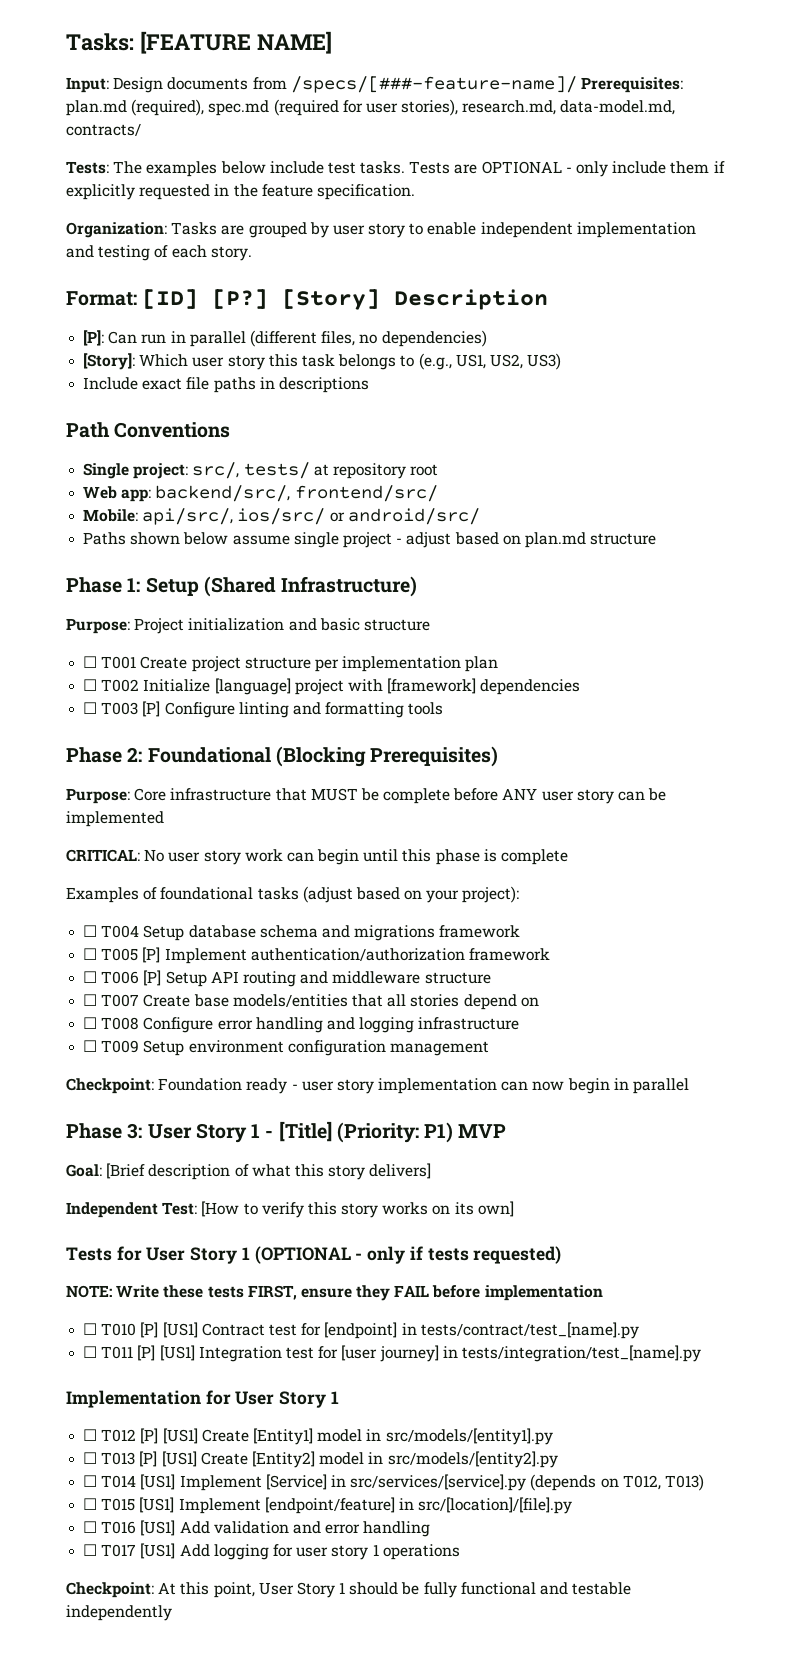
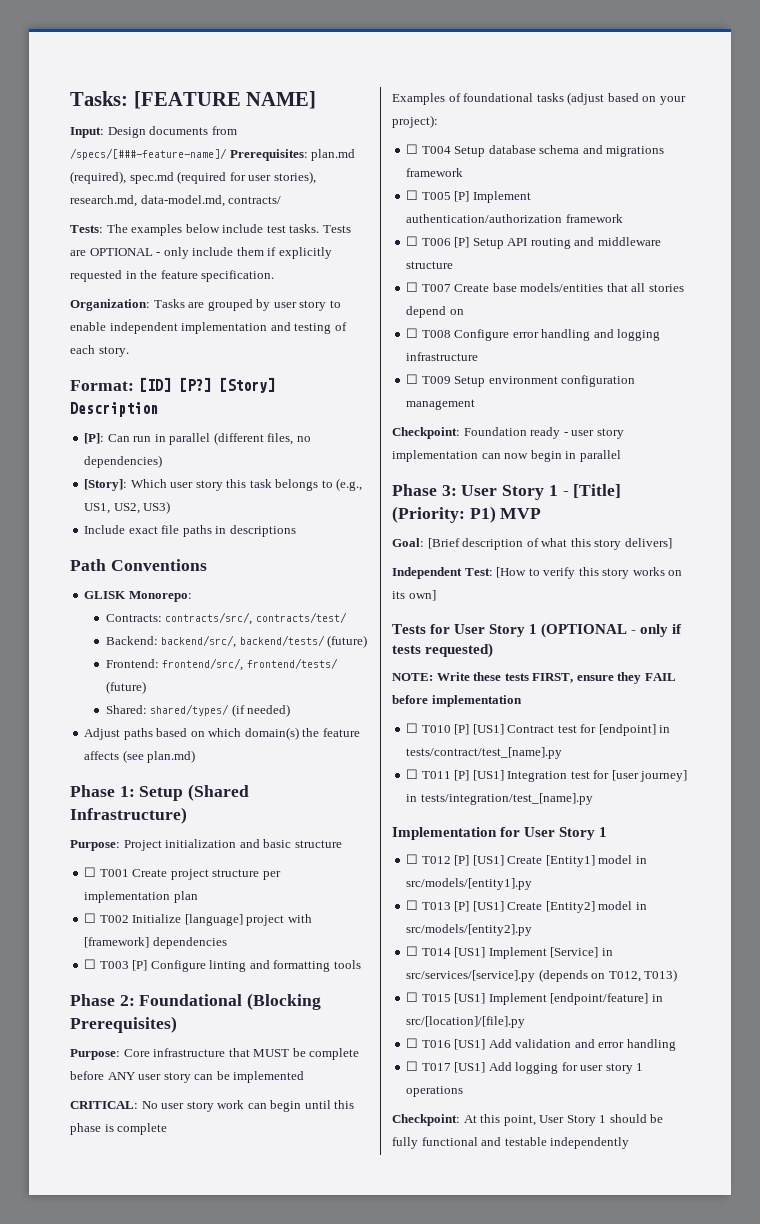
[83,462,439,479] [83,485,438,502] [83,508,480,525] [83,532,657,548] Single project: src/, tests/ at repository root // Web app: backend/src/, frontend/src/ // Mobile: api/src/, ios/src/ or android/src/ // Paths shown below assume single project - adjust based on plan.md structure -> [84,591,192,602] [105,612,347,625] [105,635,368,648] [105,658,338,671] [105,681,146,694] [105,704,291,717] [84,727,360,740] [84,750,196,763] GLISK Monorepo: // Contracts: contracts/src/, contracts/test/ // Backend: backend/src/, backend/tests/ (future) // Frontend: frontend/src/, frontend/tests/ (future) // Shared: shared/types/ (if needed) // Adjust paths based on which domain(s) the feature affects (see plan.md)

